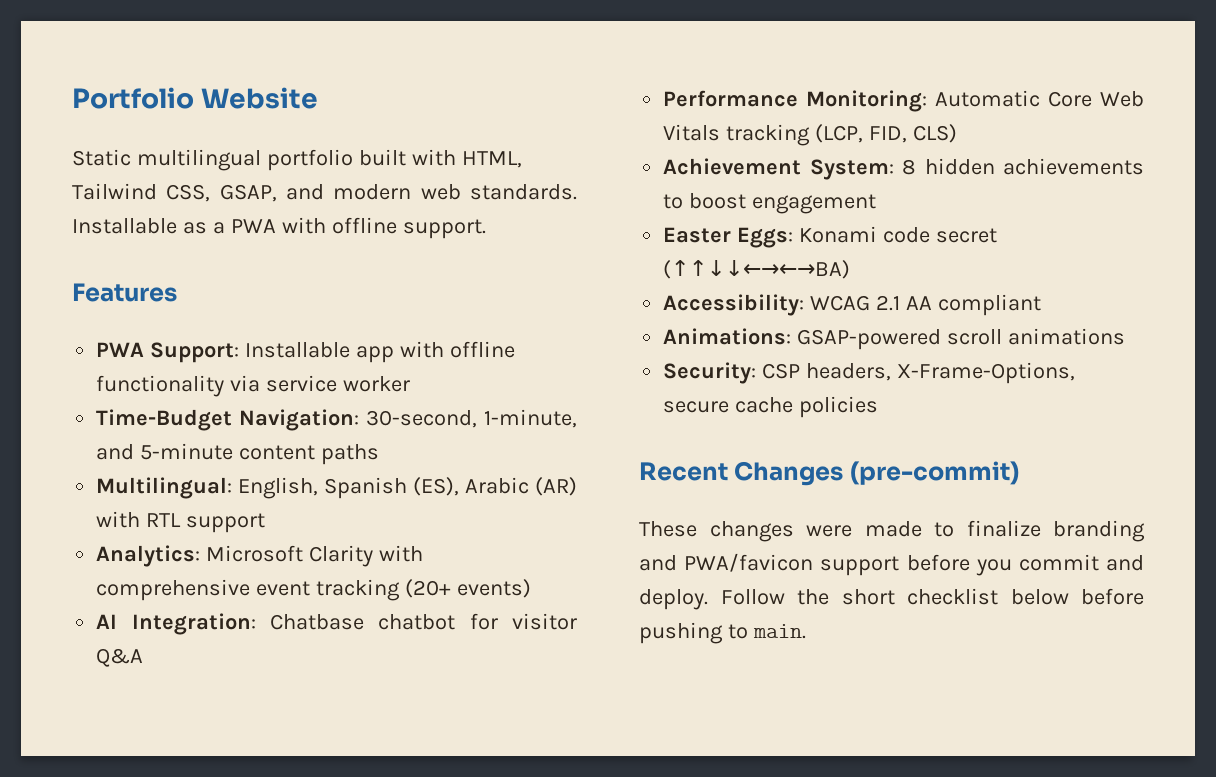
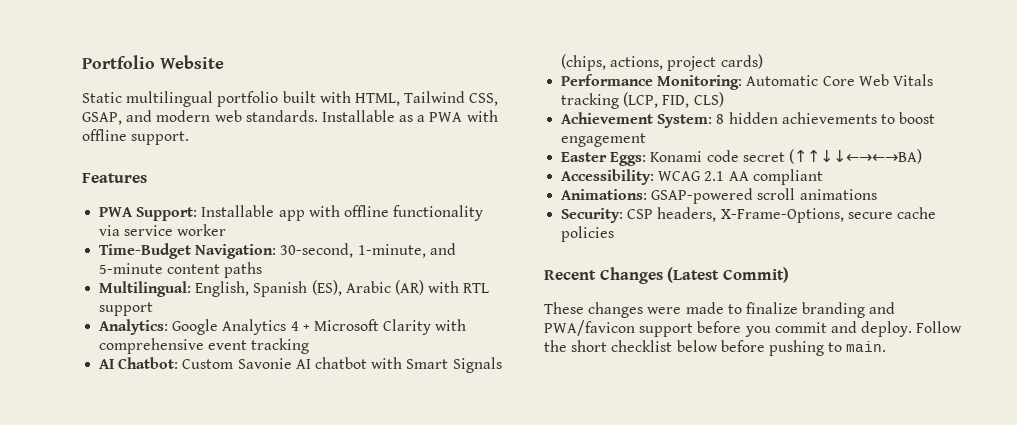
(201, 556) none -> [172,319,310,335] Google Analytics 4 +
[405,579,531,598] [96,613,577,635] [96,648,144,667] (20+ events) // AI Integration: Chatbase chatbot for visitor Q&A -> [99,357,502,373] [561,54,763,71] // AI Chatbot: Custom Savonie AI chatbot with Smart Signals (chips, actions, project cards)
[849,461,1019,485] (pre-commit) -> [667,267,789,283] (Latest Commit)

